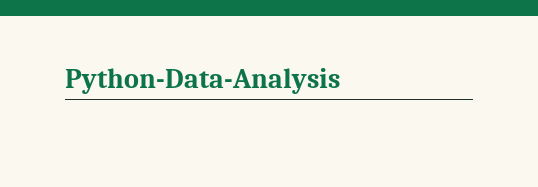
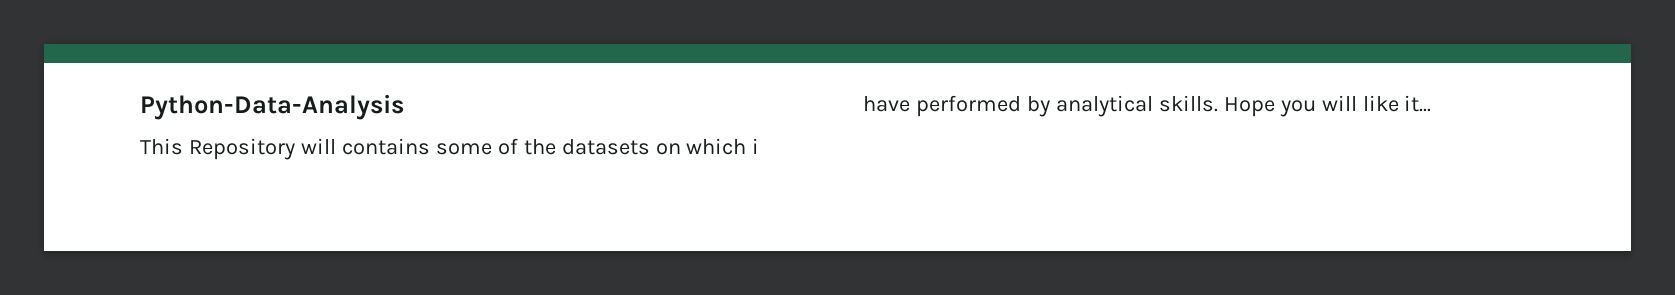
(340, 81) none -> [140,138,760,160] [863,95,1432,117] // This Repository will contains some of the datasets on which i have performed by analytical skills. Hope you will like it...

